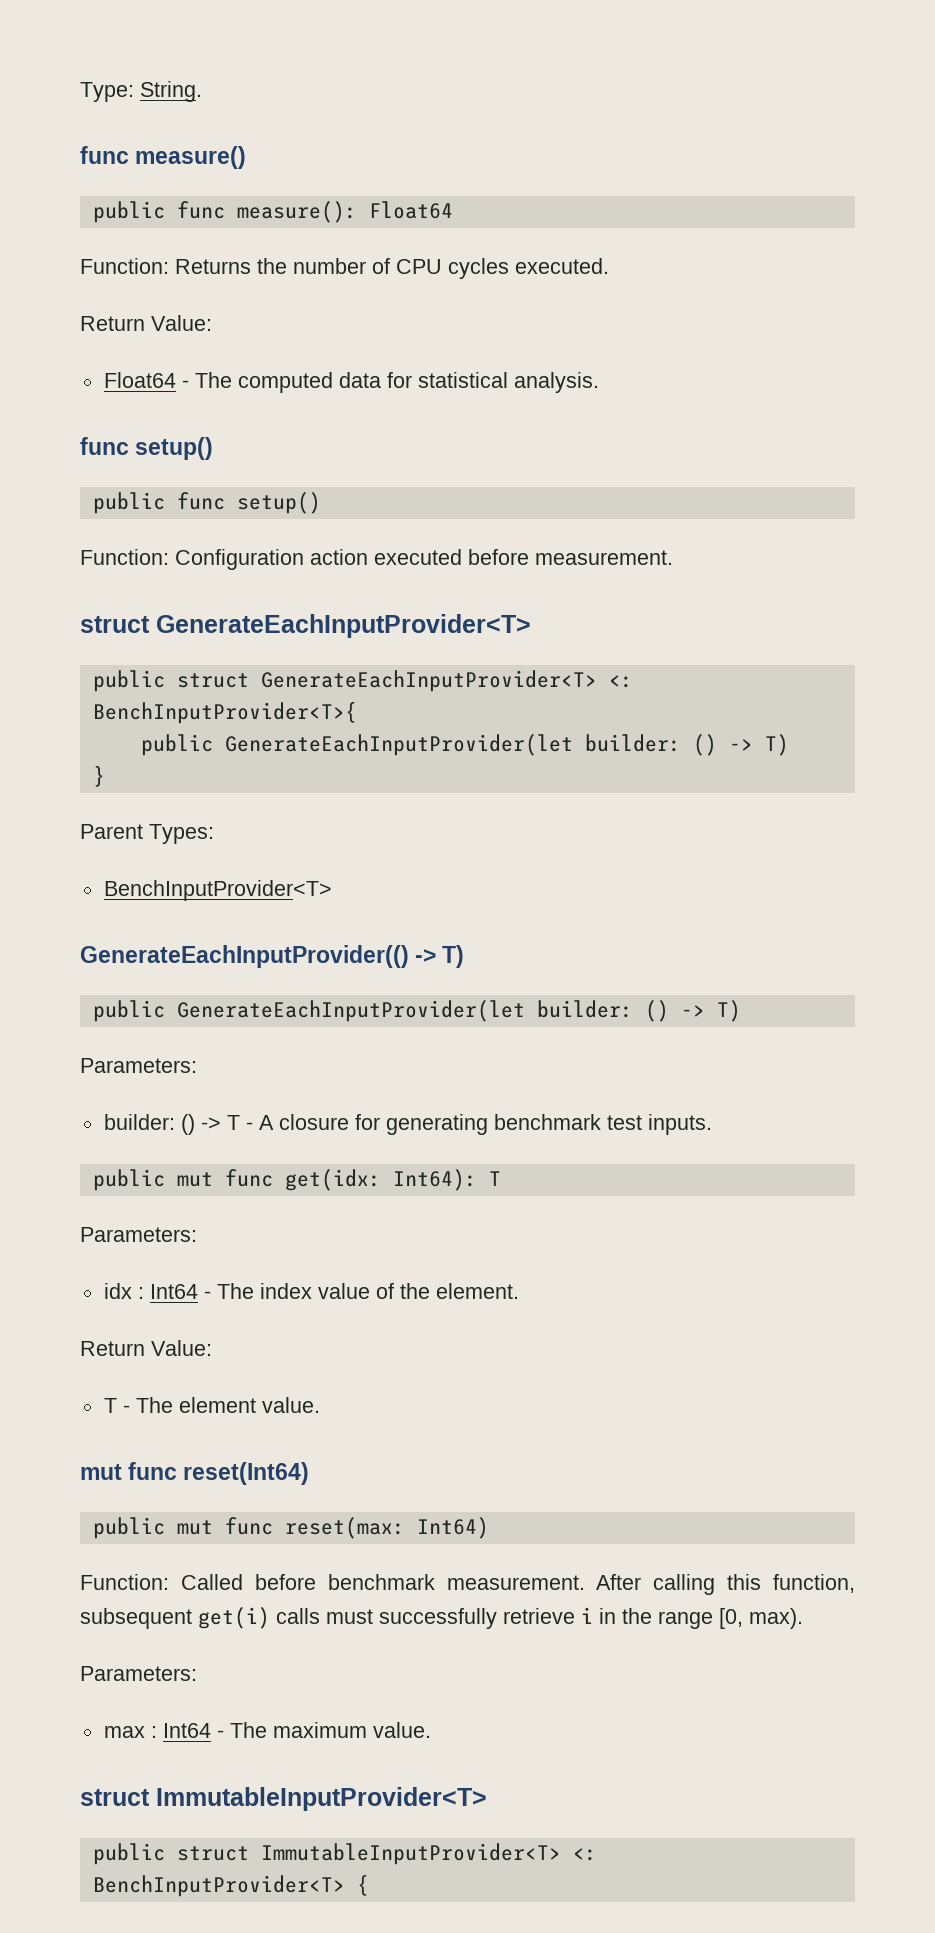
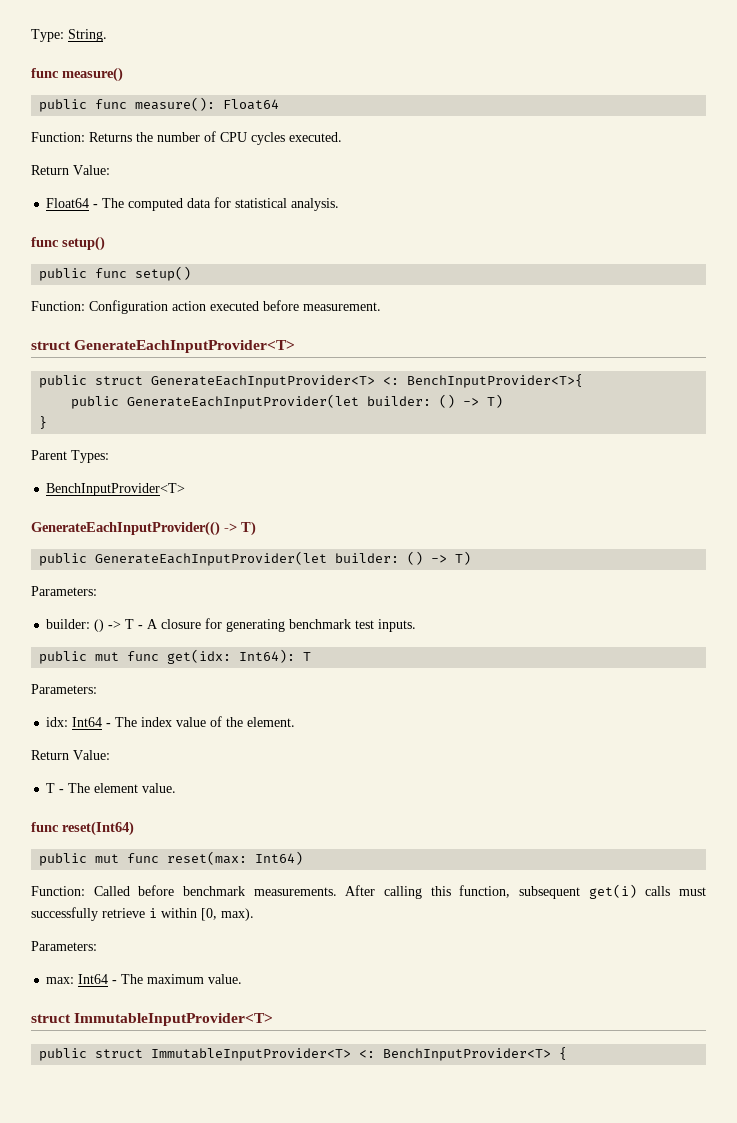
[103,1283,144,1299] idx : -> [46,717,69,727] idx:
[80,1464,122,1480] mut -> (177, 788) none
[446,1575,585,1590] measurement. -> [253,887,337,896] measurements.
[599,1608,713,1629] in the range -> [161,908,197,918] within
[103,1726,157,1738] max : -> [46,977,75,984] max:

